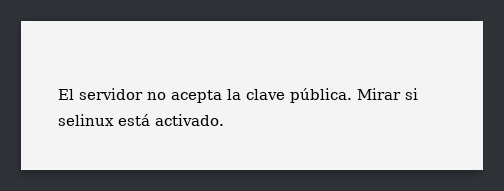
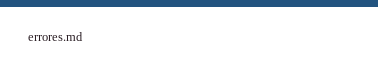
[58,88,418,103] [58,114,224,126] El servidor no acepta la clave pública. Mirar si selinux está activado. -> [28,32,83,41] errores.md

